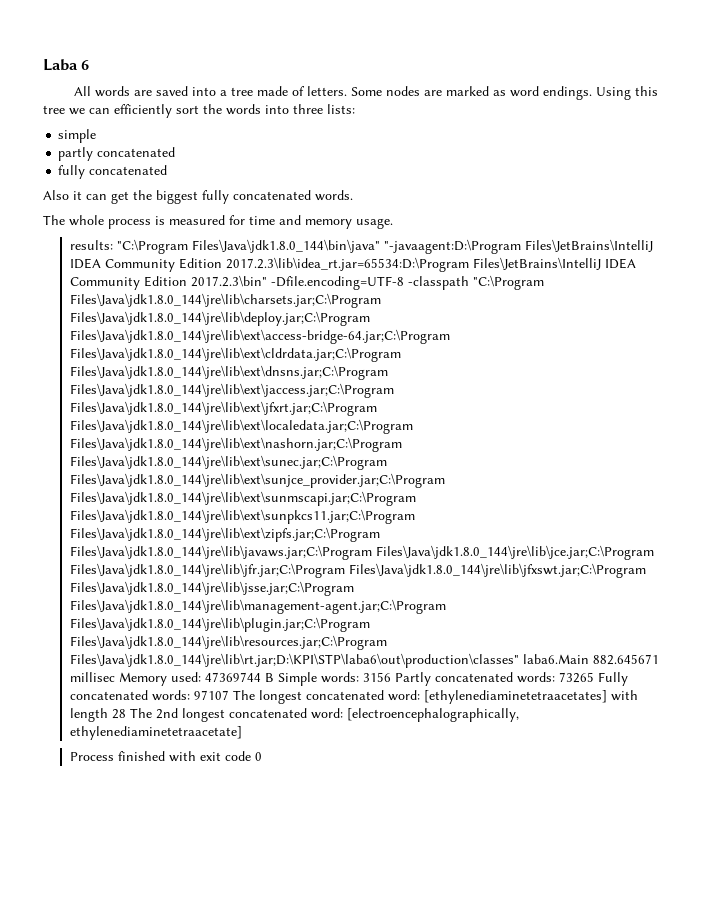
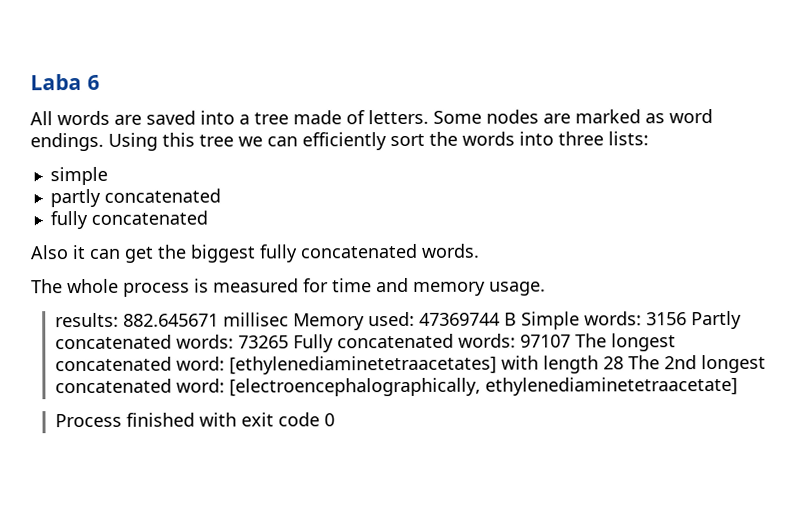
[116,239,653,254] [69,257,636,272] [69,275,544,290] [69,293,381,308] [69,311,370,326] [69,329,450,344] [69,347,401,362] [69,365,388,380] [69,383,394,398] [69,401,377,416] [69,419,413,434] [69,437,402,452] [69,455,387,470] [69,473,445,488] [69,491,416,506] [69,509,415,524] [69,527,380,542] [69,545,654,560] [69,563,646,578] [69,581,354,596] [69,599,446,614] [69,617,370,632] [69,635,387,650] [69,653,589,668] "C:\Program Files\Java\jdk1.8.0_144\bin\java" "-javaagent:D:\Program Files\JetBrains\IntelliJ IDEA Community Edition 2017.2.3\lib\idea_rt.jar=65534:D:\Program Files\JetBrains\IntelliJ IDEA Community Edition 2017.2.3\bin" -Dfile.encoding=UTF-8 -classpath "C:\Program Files\Java\jdk1.8.0_144\jre\lib\charsets.jar;C:\Program Files\Java\jdk1.8.0_144\jre\lib\deploy.jar;C:\Program Files\Java\jdk1.8.0_144\jre\lib\ext\access-bridge-64.jar;C:\Program Files\Java\jdk1.8.0_144\jre\lib\ext\cldrdata.jar;C:\Program Files\Java\jdk1.8.0_144\jre\lib\ext\dnsns.jar;C:\Program Files\Java\jdk1.8.0_144\jre\lib\ext\jaccess.jar;C:\Program Files\Java\jdk1.8.0_144\jre\lib\ext\jfxrt.jar;C:\Program Files\Java\jdk1.8.0_144\jre\lib\ext\localedata.jar;C:\Program Files\Java\jdk1.8.0_144\jre\lib\ext\nashorn.jar;C:\Program Files\Java\jdk1.8.0_144\jre\lib\ext\sunec.jar;C:\Program Files\Java\jdk1.8.0_144\jre\lib\ext\sunjce_provider.jar;C:\Program Files\Java\jdk1.8.0_144\jre\lib\ext\sunmscapi.jar;C:\Program Files\Java\jdk1.8.0_144\jre\lib\ext\sunpkcs11.jar;C:\Program Files\Java\jdk1.8.0_144\jre\lib\ext\zipfs.jar;C:\Program Files\Java\jdk1.8.0_144\jre\lib\javaws.jar;C:\Program Files\Java\jdk1.8.0_144\jre\lib\jce.jar;C:\Program Files\Java\jdk1.8.0_144\jre\lib\jfr.jar;C:\Program Files\Java\jdk1.8.0_144\jre\lib\jfxswt.jar;C:\Program Files\Java\jdk1.8.0_144\jre\lib\jsse.jar;C:\Program Files\Java\jdk1.8.0_144\jre\lib\management-agent.jar;C:\Program Files\Java\jdk1.8.0_144\jre\lib\plugin.jar;C:\Program Files\Java\jdk1.8.0_144\jre\lib\resources.jar;C:\Program Files\Java\jdk1.8.0_144\jre\lib\rt.jar;D:\KPI\STP\laba6\out\production\classes" laba6.Main -> (119, 320) none

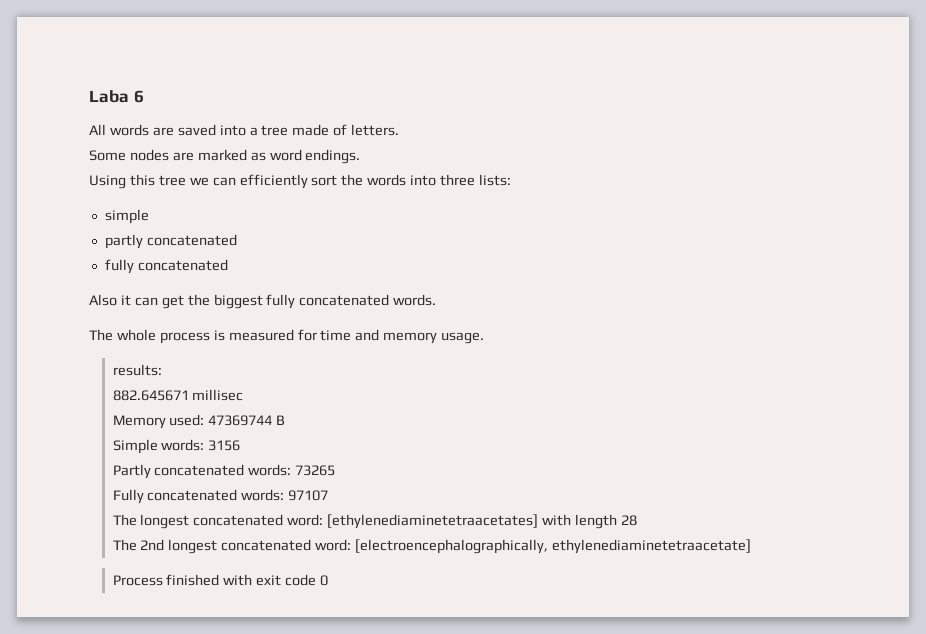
(429, 117) none -> (400, 130) //
(104, 142) none -> (361, 156) //
(119, 320) none -> (162, 370) //
(289, 319) none -> (244, 395) //
(517, 319) none -> (286, 420) //
(687, 319) none -> (241, 445) //
(289, 342) none -> (336, 470) //
(571, 341) none -> (329, 495) //
(624, 363) none -> (637, 520) //

